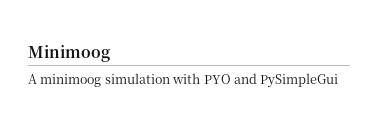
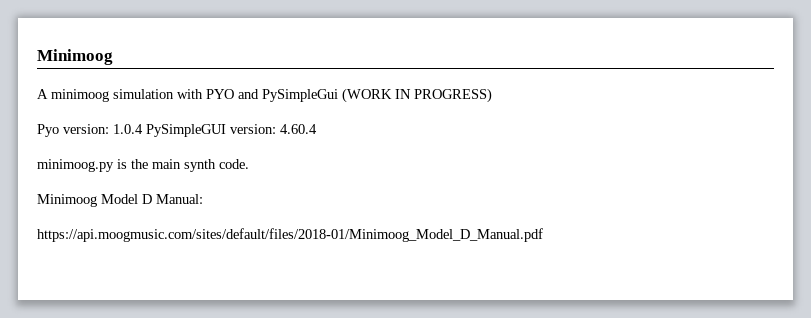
(339, 80) none -> [342,88,492,103] [37,124,317,137] [37,159,249,172] [37,194,203,207] [37,228,543,242] (WORK IN PROGRESS) // Pyo version: 1.0.4 PySimpleGUI version: 4.60.4 // minimoog.py is the main synth code. // Minimoog Model D Manual: // https://api.moogmusic.com/sites/default/files/2018-01/Minimoog_Model_D_Manual.pdf

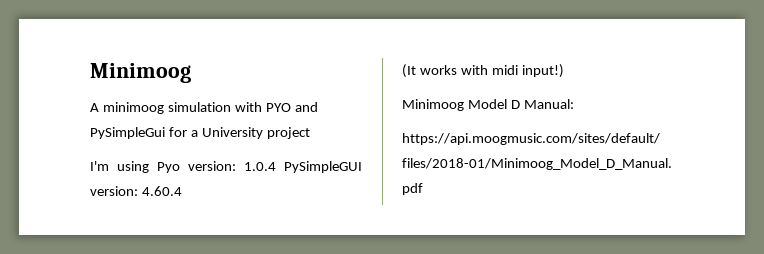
[342,88,492,103] (WORK IN PROGRESS) // -> [168,127,310,139] [90,161,149,173] for a University project // I'm using
[37,159,249,172] minimoog.py is the main synth code. -> [402,64,564,78] (It works with midi input!)

